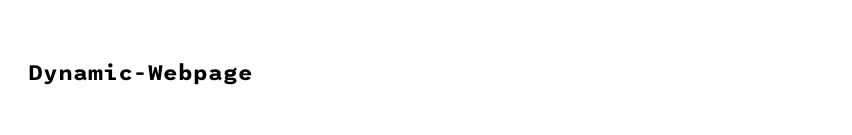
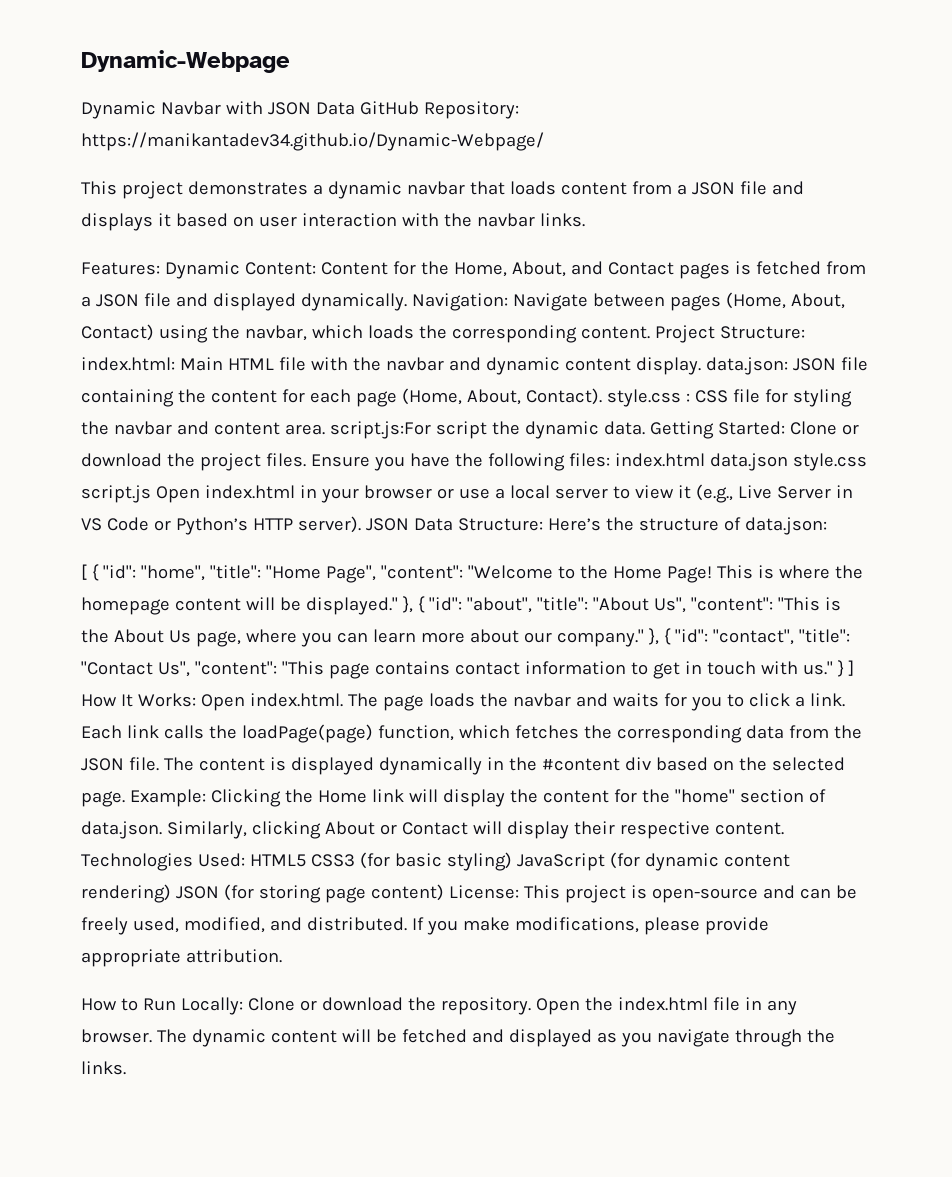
(253, 74) none -> [81,101,519,119] [81,132,544,151] [81,181,804,199] [81,213,585,231] [81,261,866,279] [81,292,845,311] [81,324,805,343] [81,357,868,375] [81,388,852,407] [81,421,859,439] [81,453,867,471] [81,484,853,503] [81,516,827,535] [81,564,863,583] [81,596,841,615] [81,628,850,647] [81,660,854,679] [81,693,845,711] [81,724,862,743] [81,757,845,775] [81,789,826,807] [81,821,784,839] [81,852,790,871] [81,884,857,903] [81,917,769,935] [81,949,282,967] [81,997,797,1015] [81,1029,835,1047] [81,1061,126,1075] // Dynamic Navbar with JSON Data GitHub Repository: https://manikantadev34.github.io/Dynamic-Webpage/ // This project demonstrates a dynamic navbar that loads content from a JSON file and displays it based on user interaction with the navbar links. // Features: Dynamic Content: Content for the Home, About, and Contact pages is fetched from a JSON file and displayed dynamically. Navigation: Navigate between pages (Home, About, Contact) using the navbar, which loads the corresponding content. Project Structure: index.html: Main HTML file with the navbar and dynamic content display. data.json: JSON file containing the content for each page (Home, About, Contact). style.css : CSS file for styling the navbar and content area. script.js:For script the dynamic data. Getting Started: Clone or download the project files. Ensure you have the following files: index.html data.json style.css script.js Open index.html in your browser or use a local server to view it (e.g., Live Server in VS Code or Python’s HTTP server). JSON Data Structure: Here’s the structure of data.json: // [ { "id": "home", "title": "Home Page", "content": "Welcome to the Home Page! This is where the homepage content will be displayed." }, { "id": "about", "title": "About Us", "content": "This is the About Us page, where you can learn more about our company." }, { "id": "contact", "title": "Contact Us", "content": "This page contains contact information to get in touch with us." } ] How It Works: Open index.html. The page loads the navbar and waits for you to click a link. Each link calls the loadPage(page) function, which fetches the corresponding data from the JSON file. The content is displayed dynamically in the #content div based on the selected page. Example: Clicking the Home link will display the content for the "home" section of data.json. Similarly, clicking About or Contact will display their respective content. Technologies Used: HTML5 CSS3 (for basic styling) JavaScript (for dynamic content rendering) JSON (for storing page content) License: This project is open-source and can be freely used, modified, and distributed. If you make modifications, please provide appropriate attribution. // How to Run Locally: Clone or download the repository. Open the index.html file in any browser. The dynamic content will be fetched and displayed as you navigate through the links.

